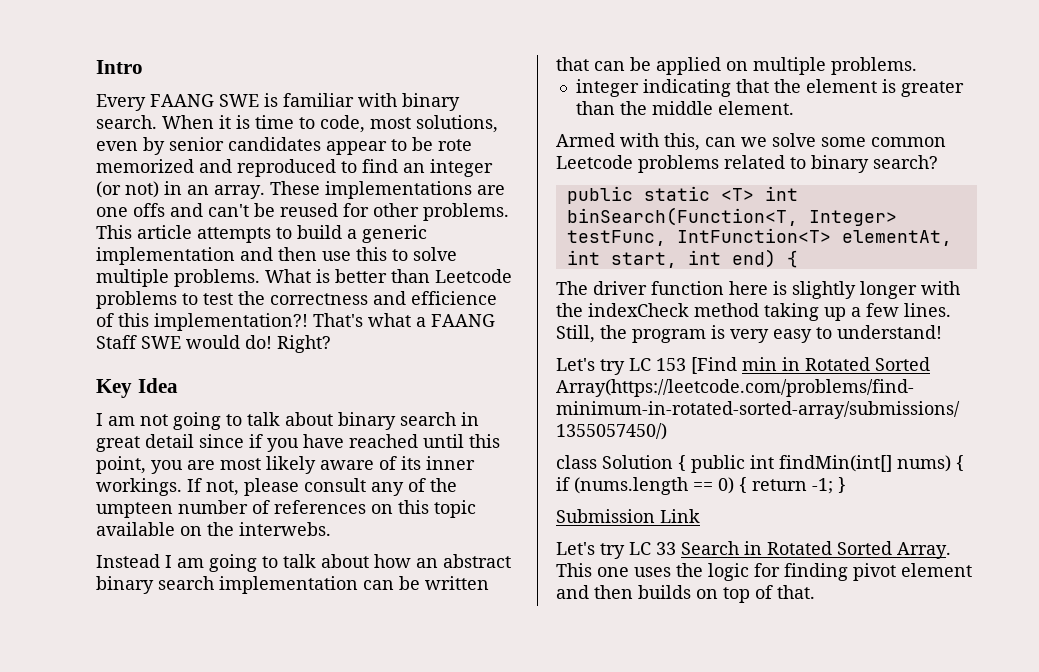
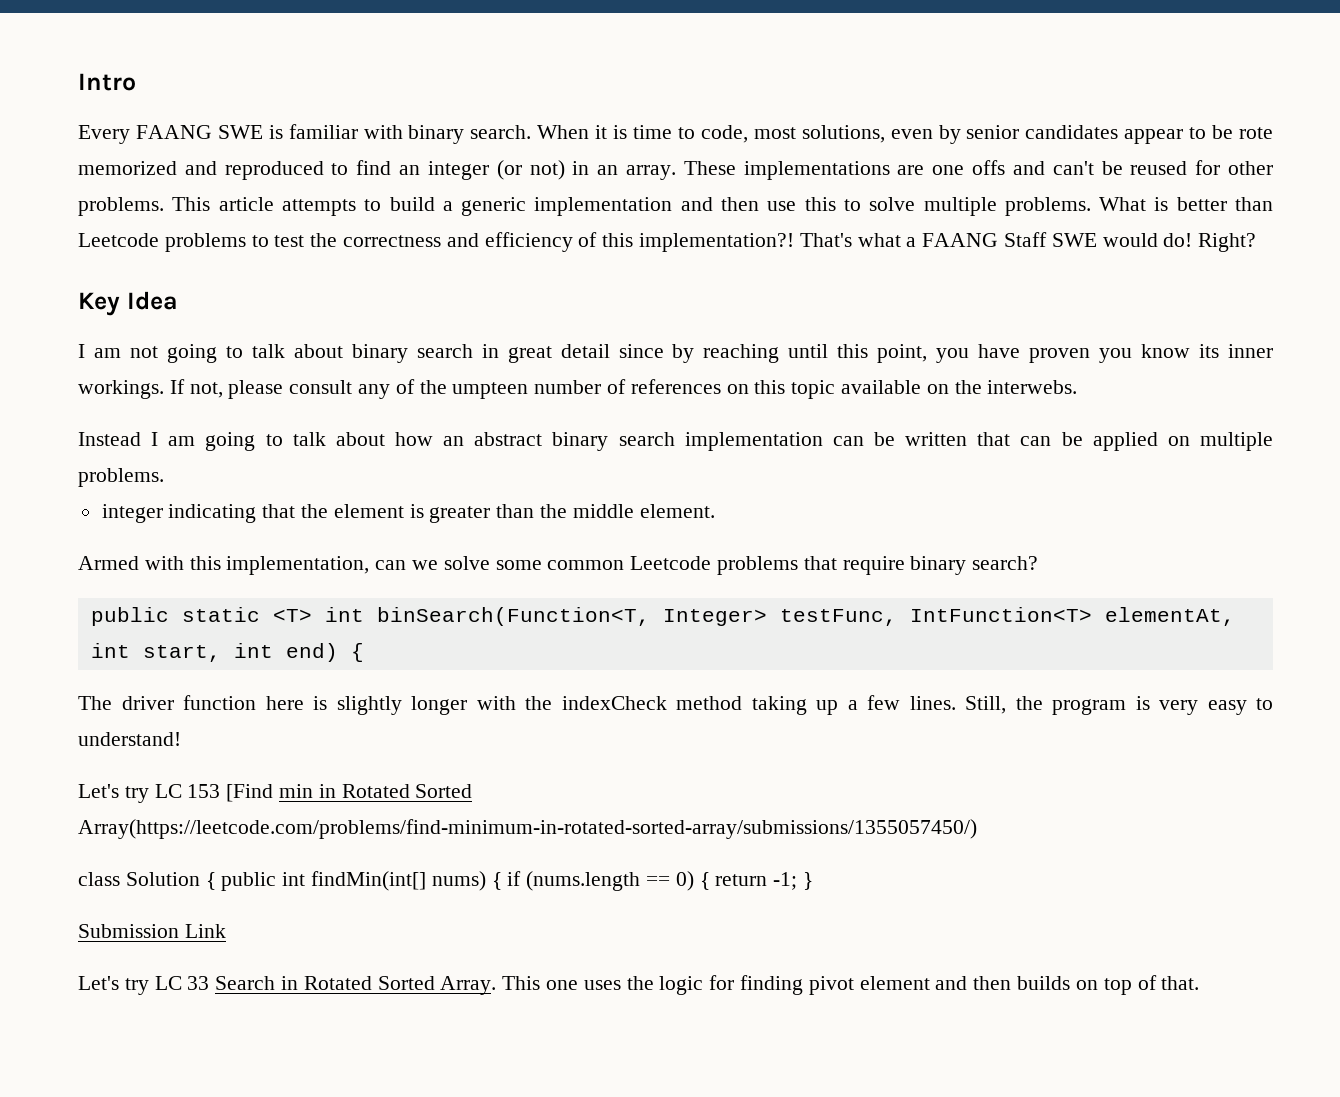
[411,291,497,305] efficience -> [484,232,573,252] efficiency
[249,434,500,452] [96,456,397,474] if you have reached until this point, you are most likely aware of -> [672,344,1191,363] by reaching until this point, you have proven you know
[664,133,700,151] this, -> [189,556,370,575] this implementation,
[724,155,806,169] related to -> [803,556,905,575] that require

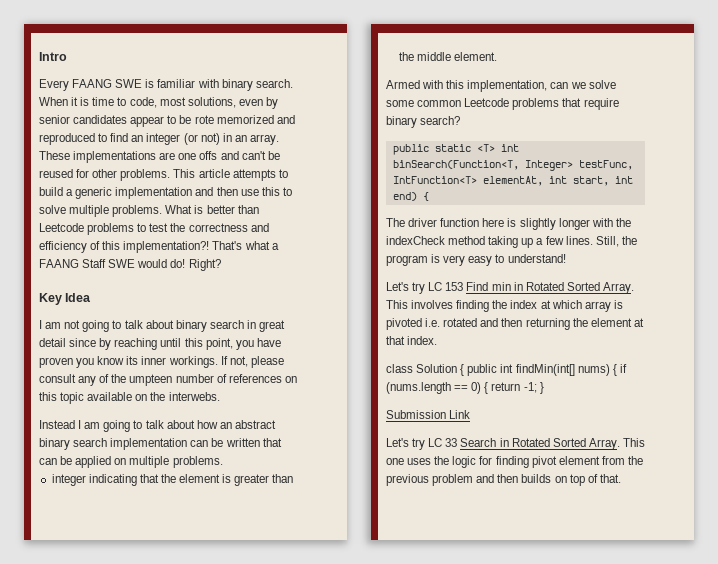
[226,784,274,802] [Find -> [466,282,489,291] Find
[78,819,977,839] Array(https://leetcode.com/problems/find-minimum-in-rotated-sorted-array/submissions/1355057450/) -> [602,282,634,294] [386,300,623,312] [386,318,644,330] [386,336,438,345] Array. This involves finding the index at which array is pivoted i.e. rotated and then returning the element at that index.
(930, 983) none -> [601,456,643,465] [386,474,474,486] from the previous problem

